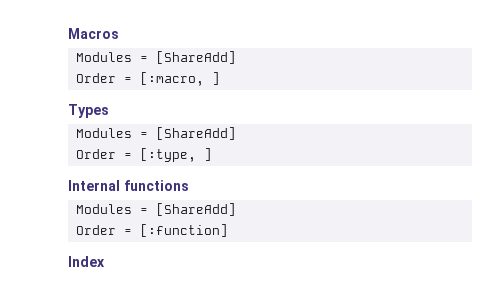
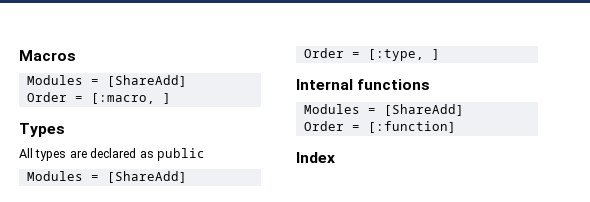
(109, 111) none -> [19,148,205,161] // All types are declared as public

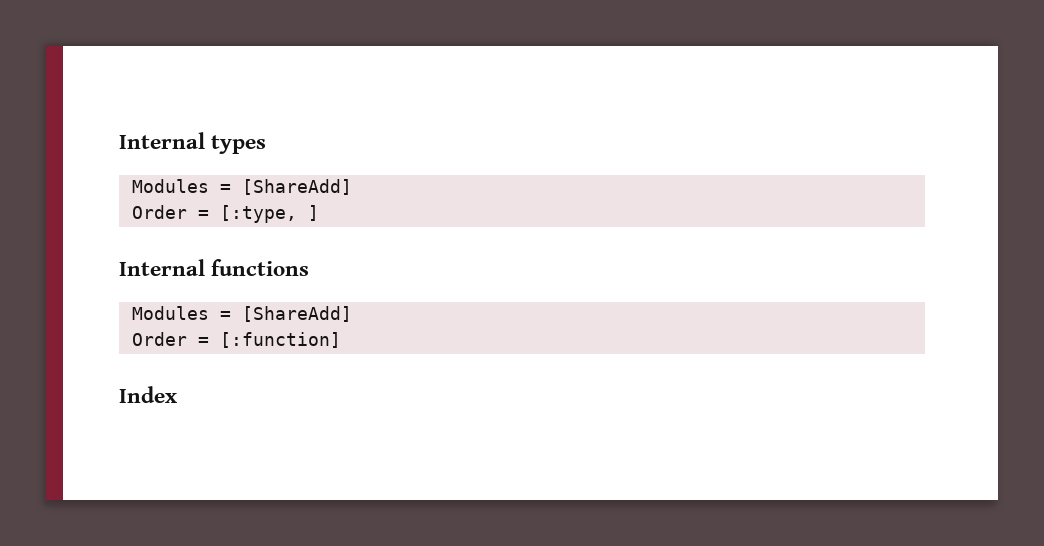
[19,50,76,61] [26,75,187,87] [26,92,171,104] [19,123,65,137] [19,148,205,161] Macros // Modules = [ShareAdd] // Order = [:macro, ] // Types // All types are declared as public -> [119,132,267,154] Internal types

